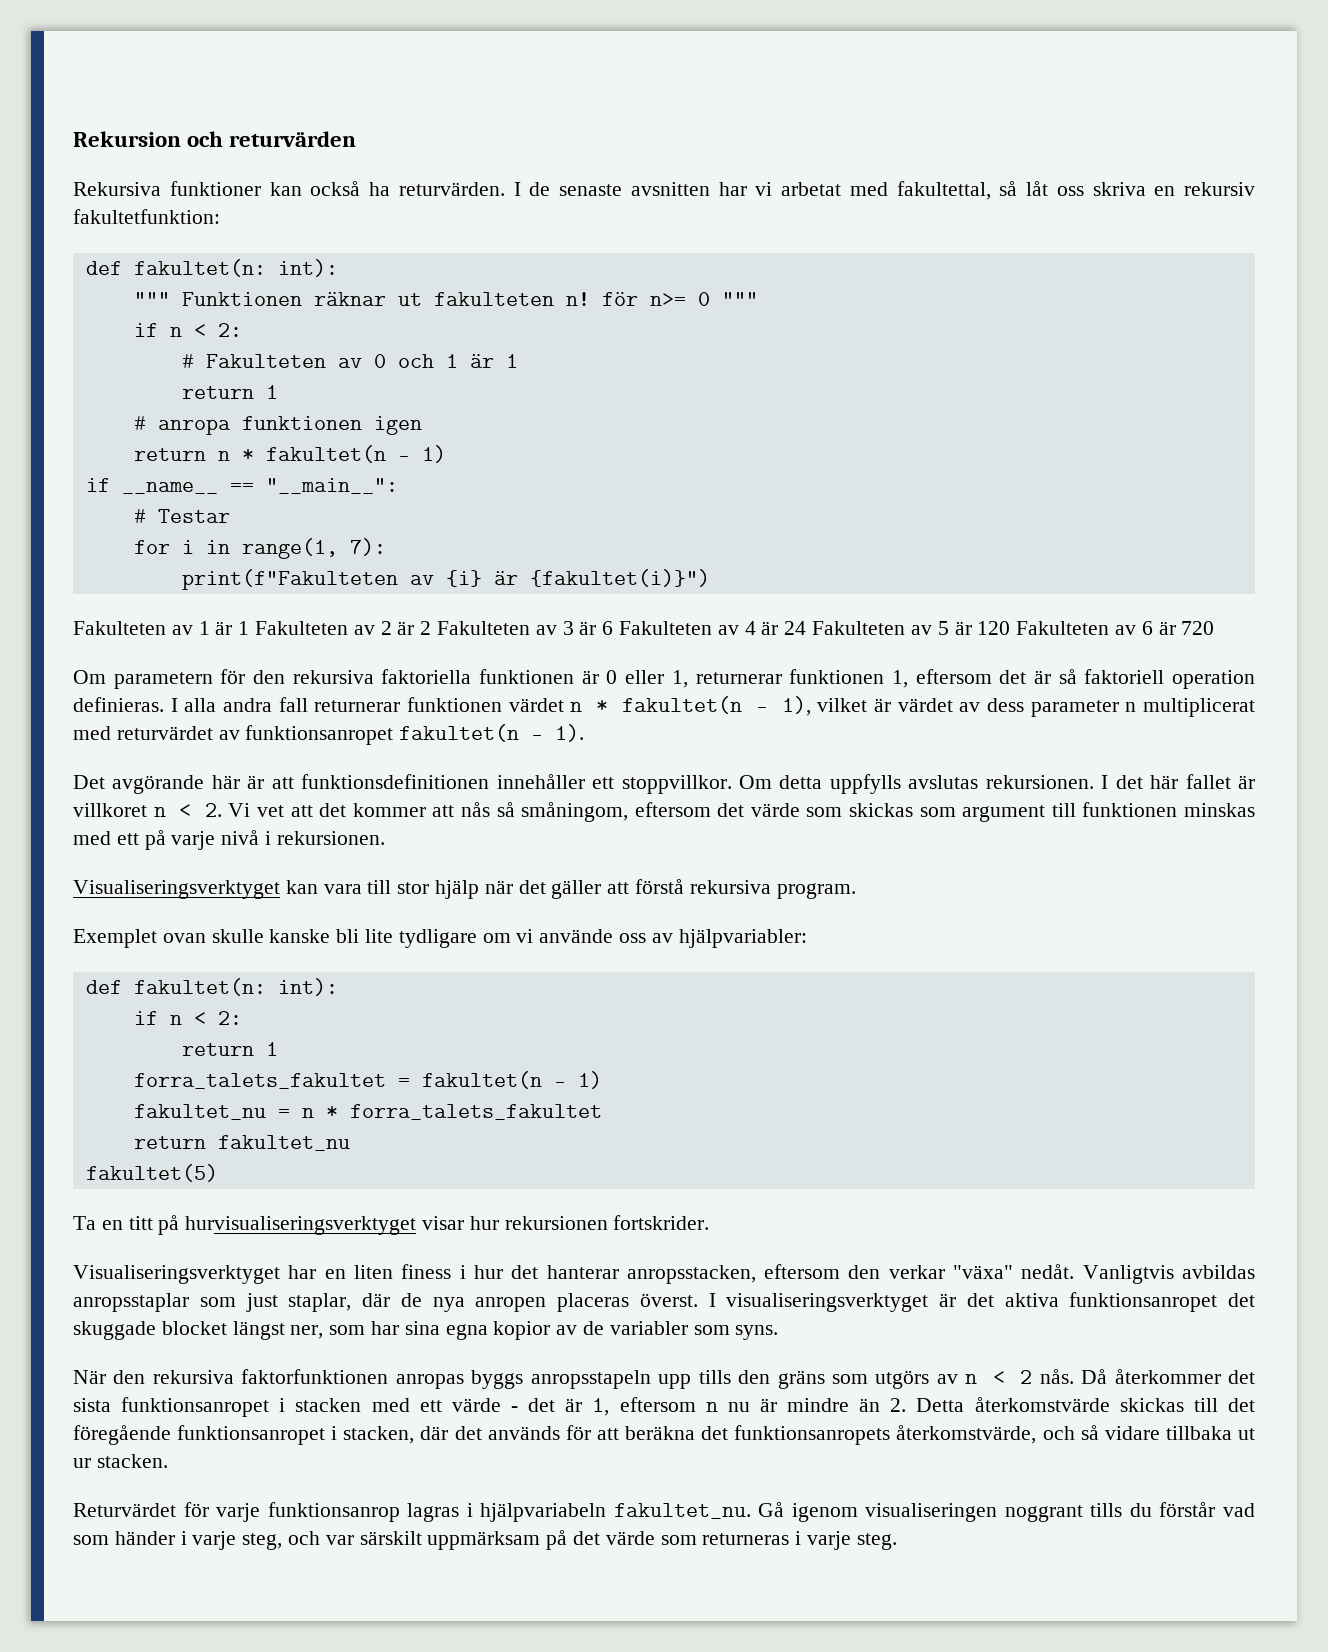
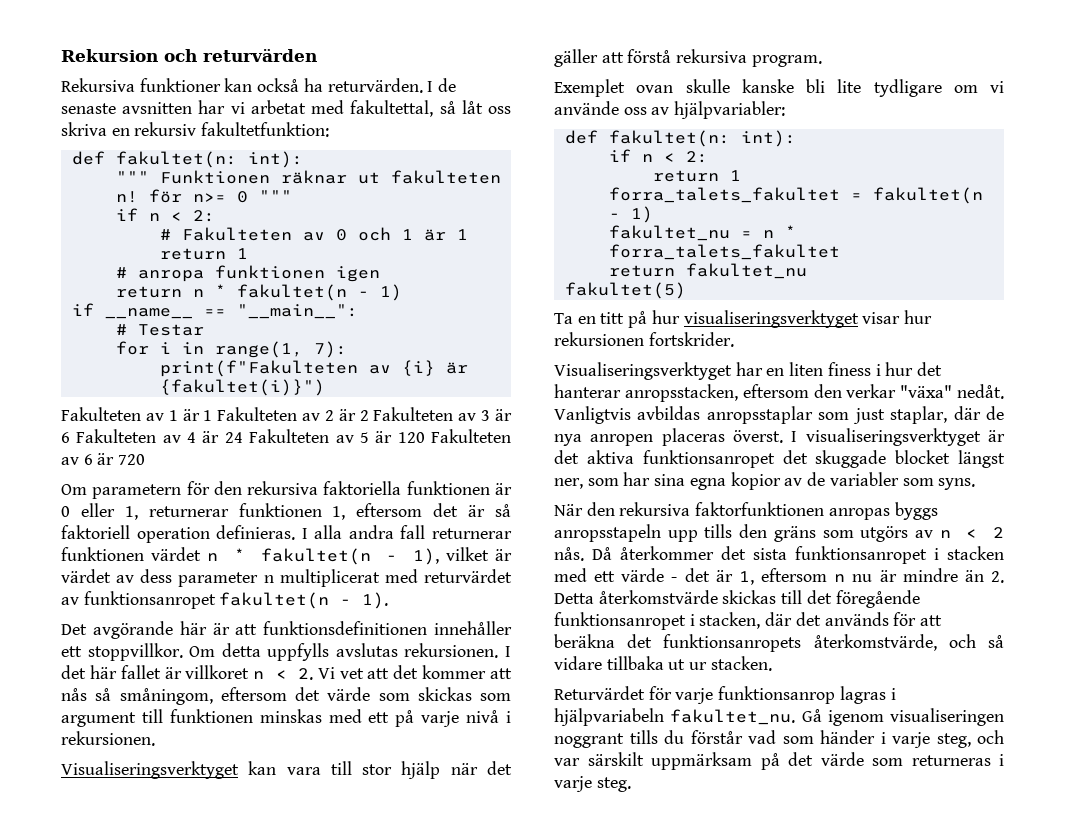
[185,1216,417,1235] hurvisualiseringsverktyget -> [651,310,859,328] hur visualiseringsverktyget

